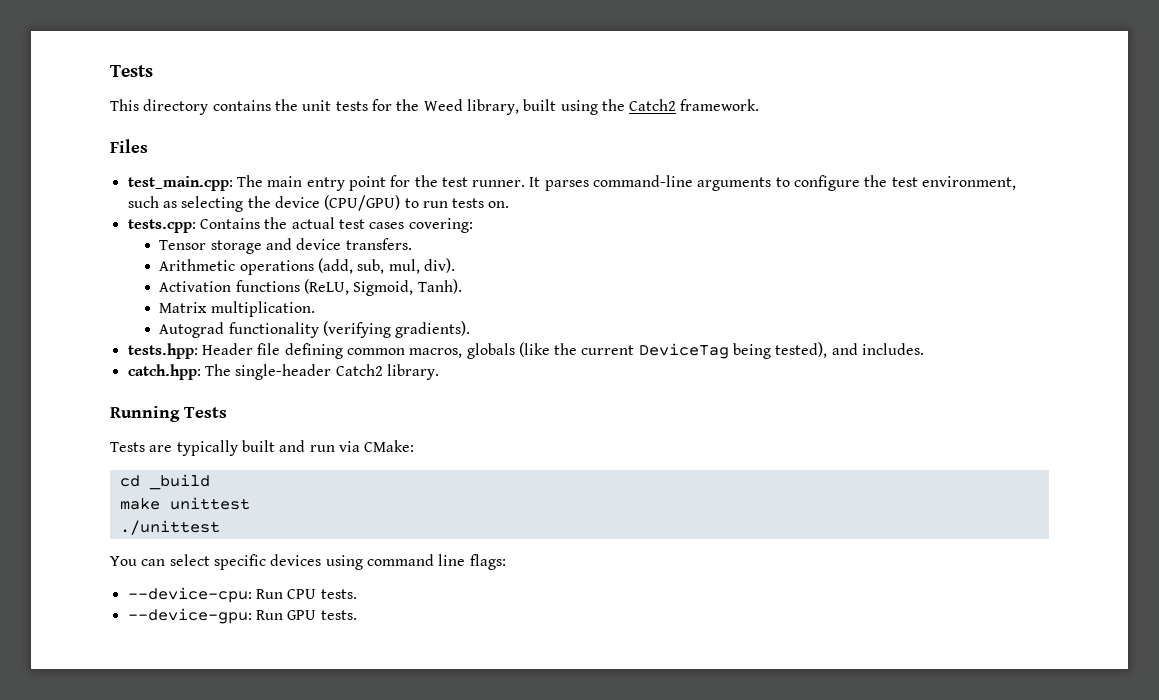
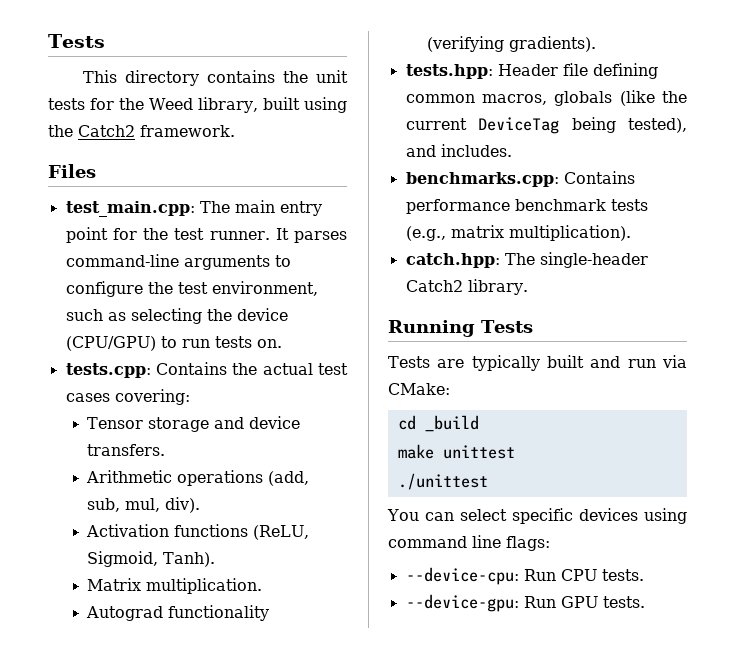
(925, 349) none -> [405,171,635,187] [405,199,648,214] [405,225,631,241] // benchmarks.cpp: Contains performance benchmark tests (e.g., matrix multiplication).

